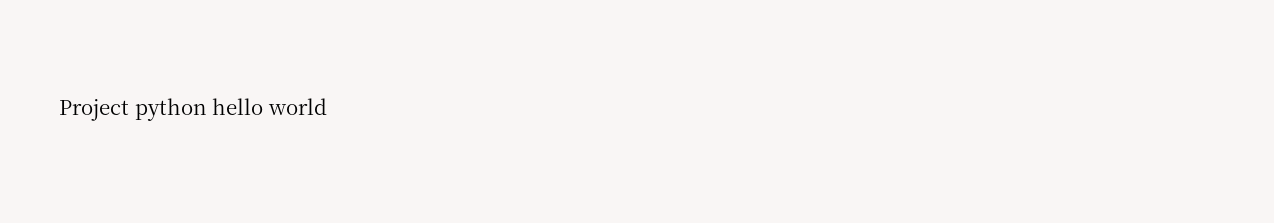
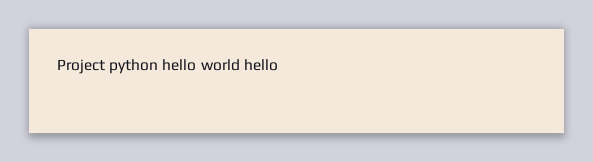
(327, 106) none -> [243,59,278,71] hello

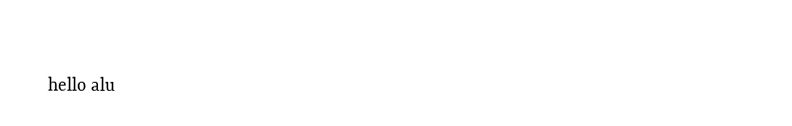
[57,59,278,74] Project python hello world hello -> [47,76,116,91] hello alu

